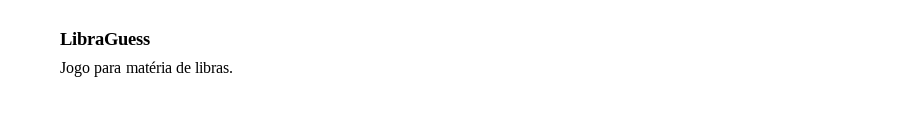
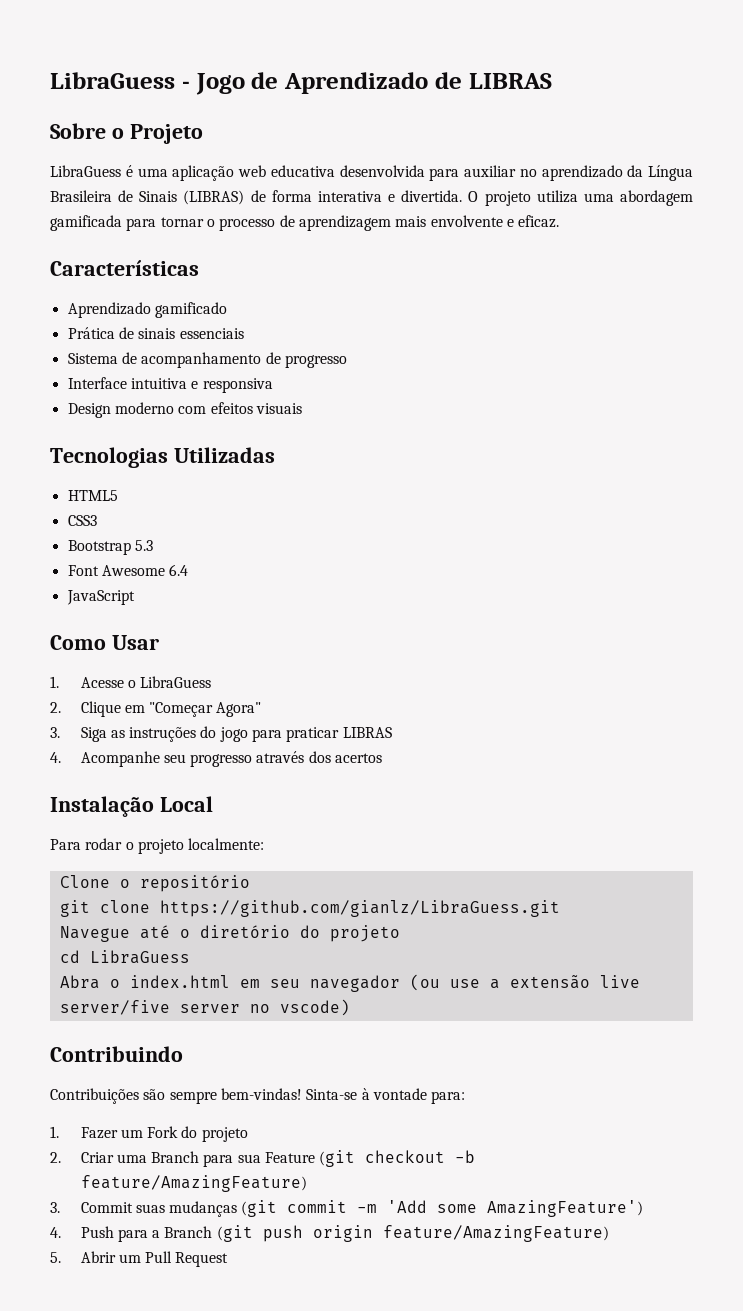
[60,32,150,45] [60,61,234,77] LibraGuess // Jogo para matéria de libras. -> [50,72,552,95] [50,123,203,144] [50,165,693,181] [50,190,693,206] [50,215,560,231] [50,260,199,276] [67,302,227,318] [67,327,244,339] [67,352,347,368] [67,377,273,393] [67,402,302,418] [50,447,275,468] [67,490,118,501] [67,515,97,526] [67,540,153,555] [67,564,189,576] [66,590,135,605] [50,635,159,650] [50,676,212,688] [50,701,262,717] [50,726,392,742] [50,751,383,767] [50,796,213,817] [50,838,265,854] [59,875,250,892] [59,900,560,917] [59,925,400,942] [59,950,190,964] [59,974,640,992] [59,999,350,1016] [50,1046,183,1062] [50,1088,466,1104] [50,1126,248,1142] [50,1150,476,1167] [80,1175,307,1192] [50,1200,644,1217] [50,1225,609,1242] [50,1251,229,1267] LibraGuess - Jogo de Aprendizado de LIBRAS // Sobre o Projeto // LibraGuess é uma aplicação web educativa desenvolvida para auxiliar no aprendizado da Língua Brasileira de Sinais (LIBRAS) de forma interativa e divertida. O projeto utiliza uma abordagem gamificada para tornar o processo de aprendizagem mais envolvente e eficaz. // Características // Aprendizado gamificado // Prática de sinais essenciais // Sistema de acompanhamento de progresso // Interface intuitiva e responsiva // Design moderno com efeitos visuais // Tecnologias Utilizadas // HTML5 // CSS3 // Bootstrap 5.3 // Font Awesome 6.4 // JavaScript // Como Usar // 1. Acesse o LibraGuess // 2. Clique em "Começar Agora" // 3. Siga as instruções do jogo para praticar LIBRAS // 4. Acompanhe seu progresso através dos acertos // Instalação Local // Para rodar o projeto localmente: // Clone o repositório // git clone https://github.com/gianlz/LibraGuess.git // Navegue até o diretório do projeto // cd LibraGuess // Abra o index.html em seu navegador (ou use a extensão live server/five server no vscode) // Contribuindo // Contribuições são sempre bem-vindas! Sinta-se à vontade para: // 1. Fazer um Fork do projeto // 2. Criar uma Branch para sua Feature (git checkout -b feature/AmazingFeature) // 3. Commit suas mudanças (git commit -m 'Add some AmazingFeature') // 4. Push para a Branch (git push origin feature/AmazingFeature) // 5. Abrir um Pull Request

